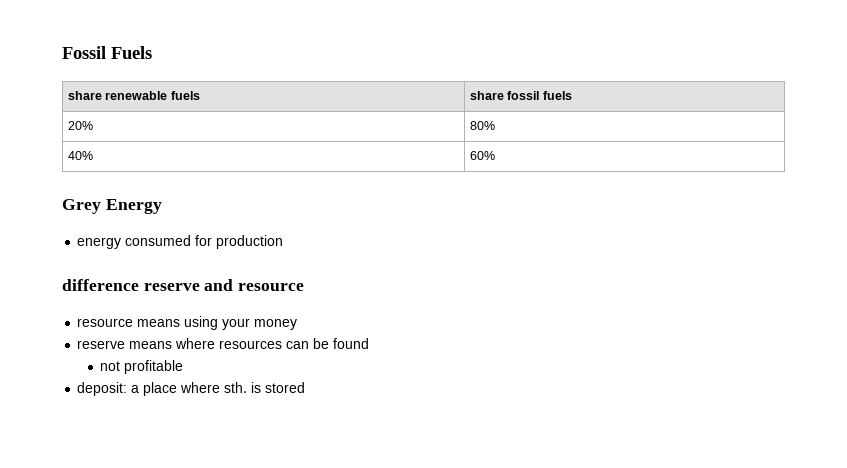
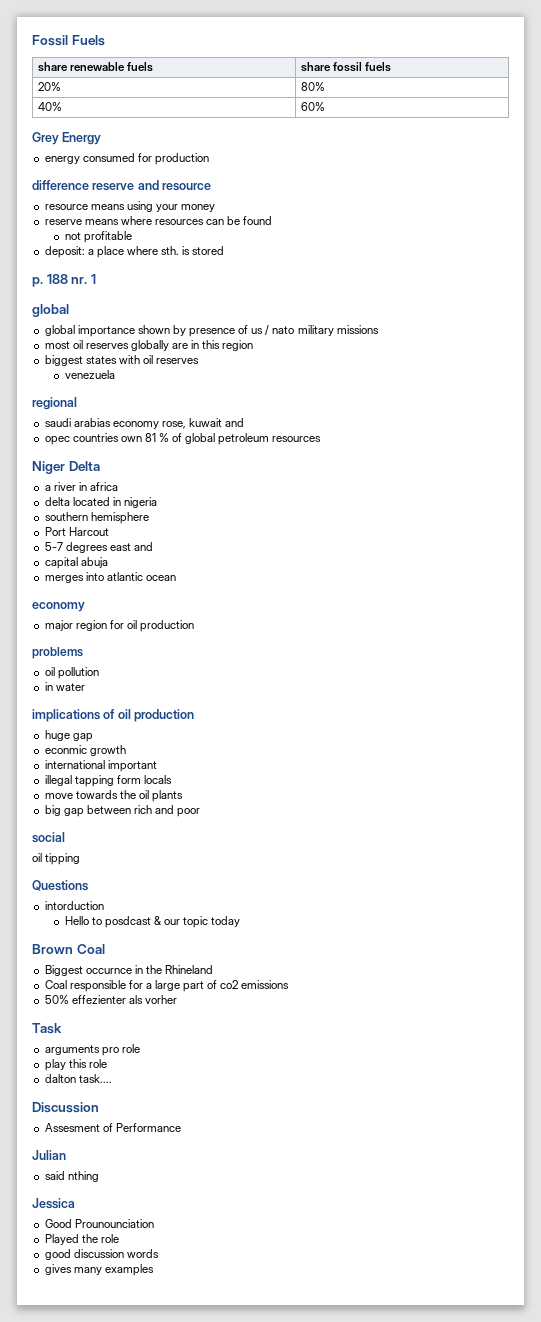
(306, 387) none -> [32,274,96,287] [32,304,69,317] [44,325,379,337] [44,340,254,351] [44,355,200,366] [64,370,115,379] [32,397,77,410] [44,418,245,429] [44,433,322,445] [32,461,100,474] [44,482,118,491] [44,497,157,508] [44,512,149,524] [44,527,109,536] [44,542,153,553] [44,557,108,569] [44,572,176,583] [32,602,85,612] [44,620,195,632] [32,647,83,659] [44,667,99,679] [44,682,85,691] [32,709,195,722] [44,730,93,742] [44,745,126,756] [44,760,157,772] [44,775,172,787] [44,790,184,802] [44,805,201,817] [32,832,65,843] [32,853,81,865] [32,880,88,891] [44,901,104,910] [64,916,241,928] [32,944,105,954] [44,965,214,976] [44,980,290,992] [44,995,177,1004] [32,1023,62,1034] [44,1044,140,1056] [44,1059,107,1071] [44,1074,112,1083] [32,1102,99,1113] [44,1123,181,1132] [32,1150,66,1160] [44,1171,99,1182] [32,1198,75,1209] [44,1219,154,1228] [44,1234,119,1245] [44,1249,159,1260] [44,1264,154,1276] // p. 188 nr. 1 // global // global importance shown by presence of us / nato military missions // most oil reserves globally are in this region // biggest states with oil reserves // venezuela // regional // saudi arabias economy rose, kuwait and // opec countries own 81 % of global petroleum resources // Niger Delta // a river in africa // delta located in nigeria // southern hemisphere // Port Harcout // 5-7 degrees east and // capital abuja // merges into atlantic ocean // economy // major region for oil production // problems // oil pollution // in water // implications of oil production // huge gap // econmic growth // international important // illegal tapping form locals // move towards the oil plants // big gap between rich and poor // social // oil tipping // Questions // intorduction // Hello to posdcast & our topic today // Brown Coal // Biggest occurnce in the Rhineland // Coal responsible for a large part of co2 emissions // 50% effezienter als vorher // Task // arguments pro role // play this role // dalton task.... // Discussion // Assesment of Performance // Julian // said nthing // Jessica // Good Prounounciation // Played the role // good discussion words // gives many examples

